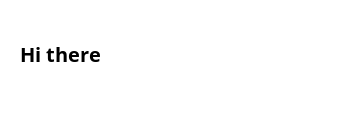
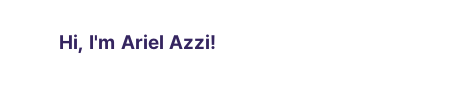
[20,47,102,62] Hi there -> [59,34,216,54] Hi, I'm Ariel Azzi!

